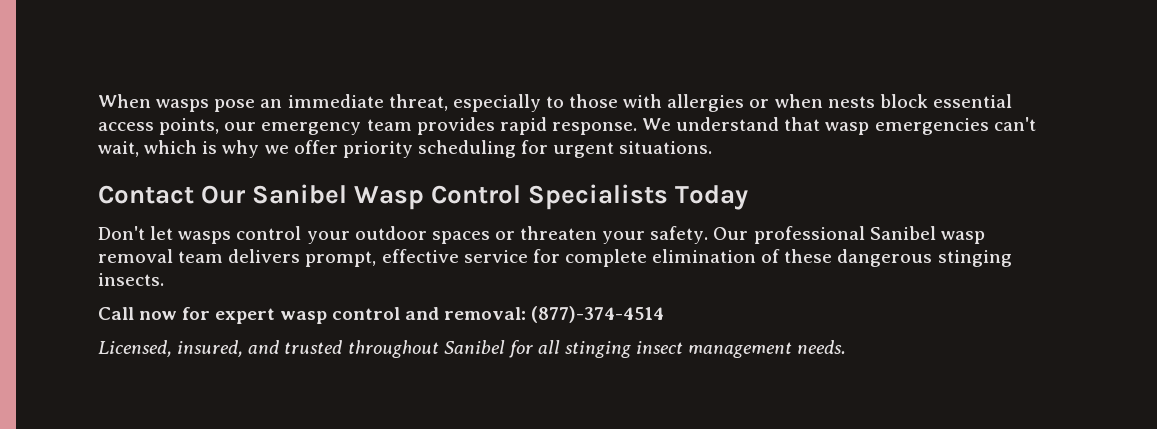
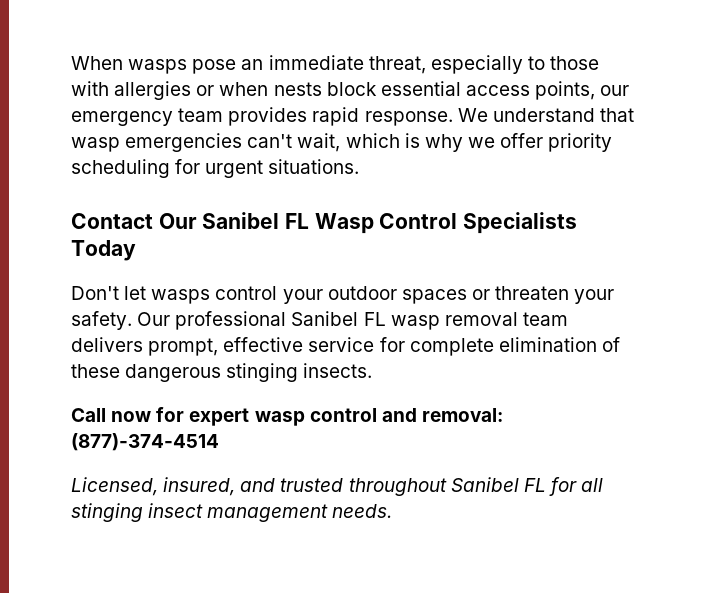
(348, 194) none -> [285,213,310,229] FL
(936, 233) none -> [363,312,386,326] FL
(505, 347) none -> [523,478,546,492] FL

